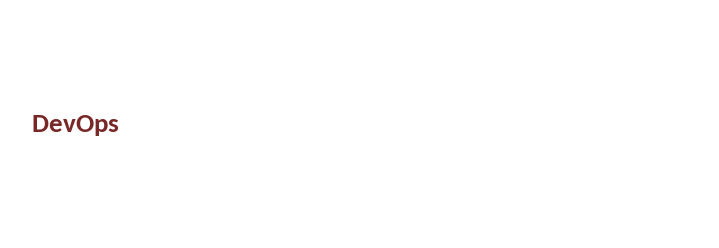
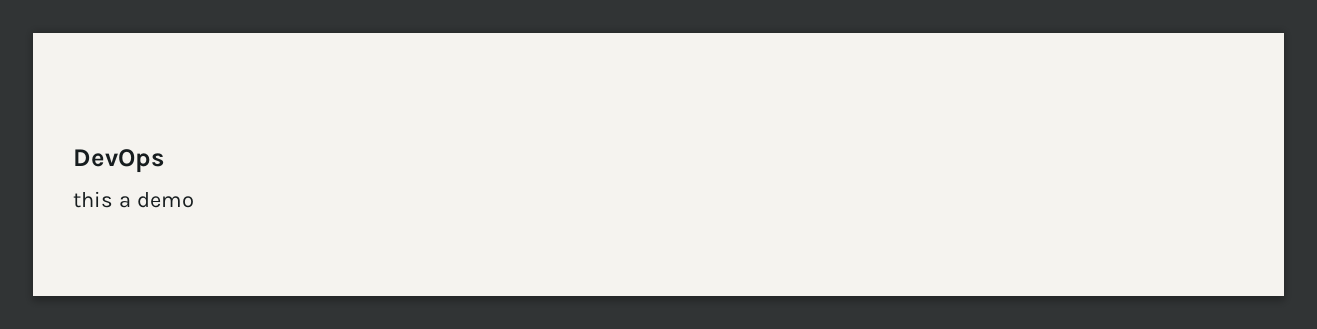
(119, 125) none -> [73,191,194,208] // this a demo

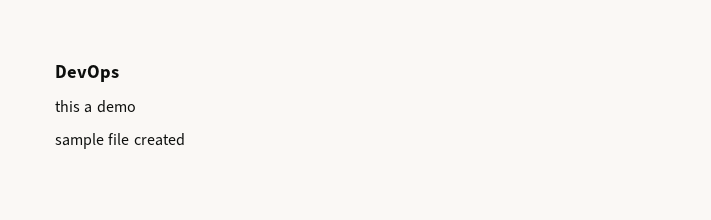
(194, 200) none -> [55,133,185,149] // sample file created

